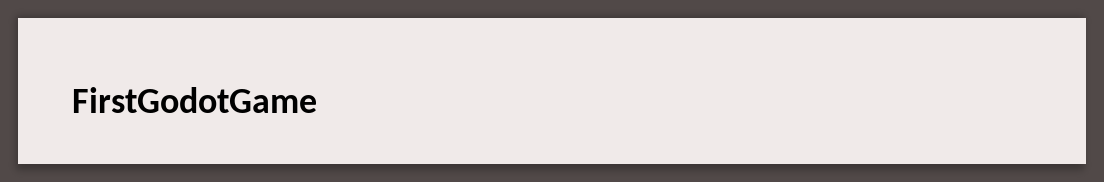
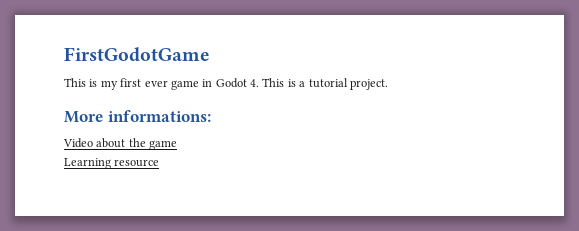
(317, 100) none -> [64,78,388,90] [64,110,211,123] [63,138,178,150] [64,158,160,169] // This is my first ever game in Godot 4. This is a tutorial project. // More informations: // Video about the game // Learning resource

